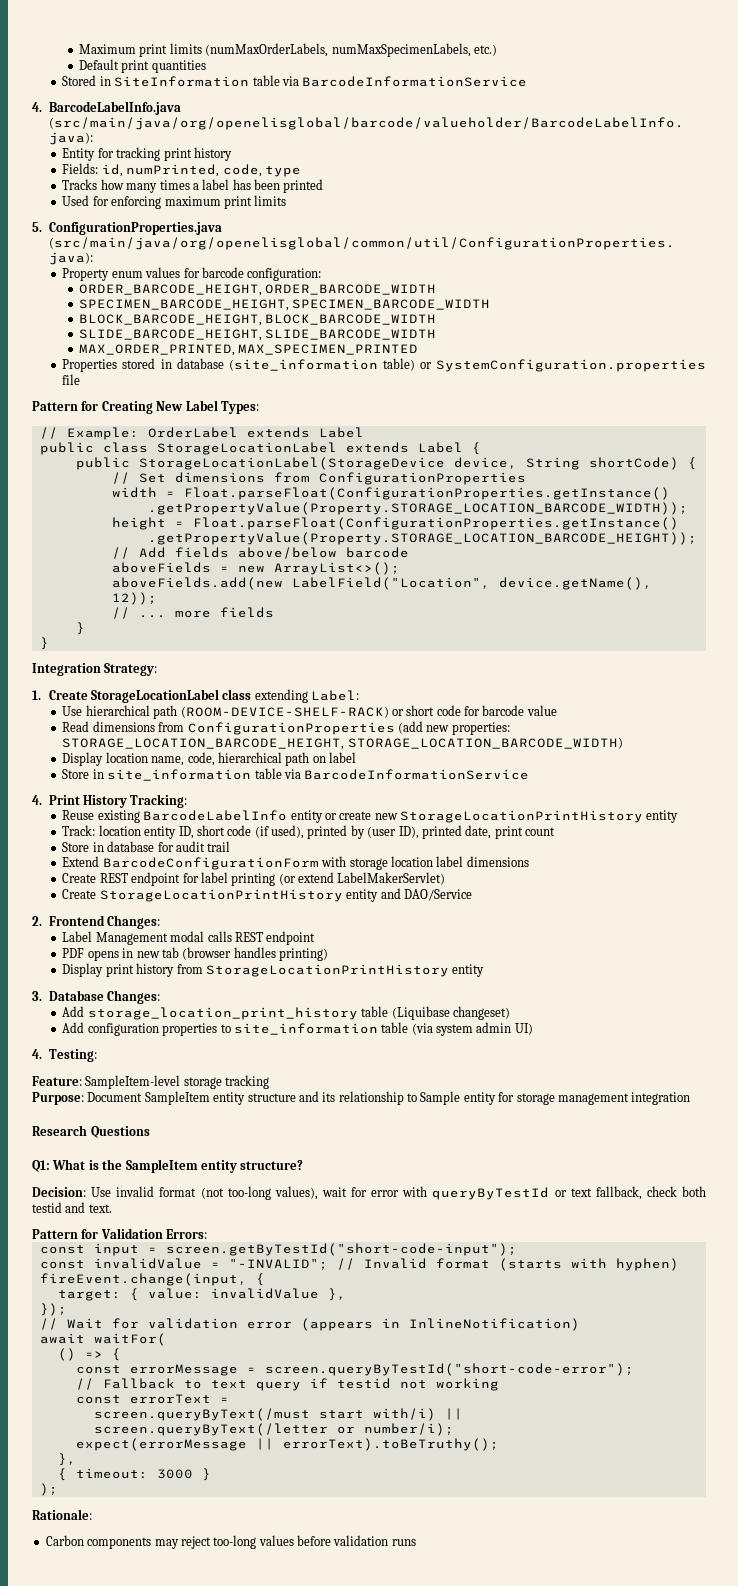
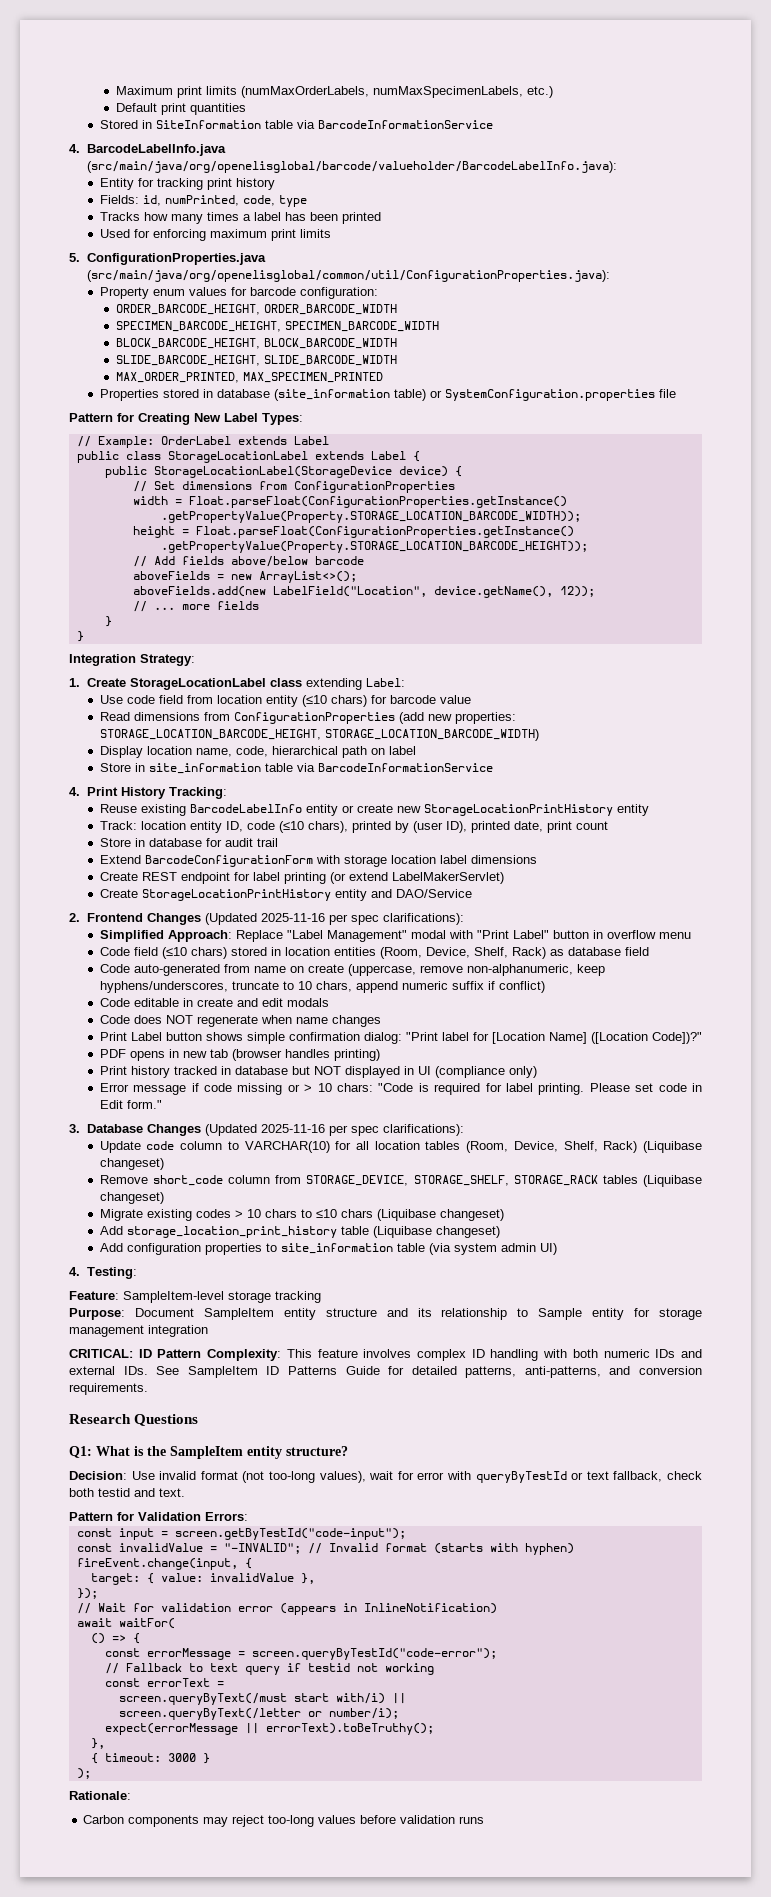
[453,457,679,470] device, String shortCode) -> [398,466,448,477] device)
[85,705,461,719] hierarchical path (ROOM-DEVICE-SHELF-RACK) or short code -> [126,695,367,707] code field from location entity (≤10 chars)
[196,825,305,839] short code (if used), -> [246,821,348,833] code (≤10 chars),
[107,915,161,929] [62,931,316,945] Changes: // Label Management modal calls REST endpoint -> [146,913,464,925] [99,930,691,942] [99,947,649,959] [99,964,605,976] [99,981,545,993] [99,998,329,1007] [99,1015,381,1027] [99,1032,702,1044] Changes (Updated 2025-11-16 per spec clarifications): // Simplified Approach: Replace "Label Management" modal with "Print Label" button in overflow menu // Code field (≤10 chars) stored in location entities (Room, Device, Shelf, Rack) as database field // Code auto-generated from name on create (uppercase, remove non-alphanumeric, keep hyphens/underscores, truncate to 10 chars, append numeric suffix if conflict) // Code editable in create and edit modals // Code does NOT regenerate when name changes // Print Label button shows simple confirmation dialog: "Print label for [Location Name] ([Location Code])?"
[62,963,485,977] [32,990,161,1004] Display print history from StorageLocationPrintHistory entity // 3. Database Changes: -> [99,1066,537,1078] [99,1083,702,1095] [99,1100,162,1109] [69,1124,464,1136] [99,1141,702,1153] [99,1158,164,1170] [99,1175,702,1187] [99,1192,164,1204] [99,1209,504,1221] Print history tracked in database but NOT displayed in UI (compliance only) // Error message if code missing or > 10 chars: "Code is required for label printing. Please set code in Edit form." // 3. Database Changes (Updated 2025-11-16 per spec clarifications): // Update code column to VARCHAR(10) for all location tables (Room, Device, Shelf, Rack) (Liquibase changeset) // Remove short_code column from STORAGE_DEVICE, STORAGE_SHELF, STORAGE_RACK tables (Liquibase changeset) // Migrate existing codes > 10 chars to ≤10 chars (Liquibase changeset)
(691, 1098) none -> [69,1349,702,1361] [69,1366,702,1378] [69,1383,148,1395] // CRITICAL: ID Pattern Complexity: This feature involves complex ID handling with both numeric IDs and external IDs. See SampleItem ID Patterns Guide for detailed patterns, anti-patterns, and conversion requirements.
[165,1243,517,1256] screen.getByTestId("short-code-input"); -> [174,1528,406,1540] screen.getByTestId("code-input");
[264,1363,634,1376] screen.queryByTestId("short-code-error"); -> [251,1648,497,1660] screen.queryByTestId("code-error");

